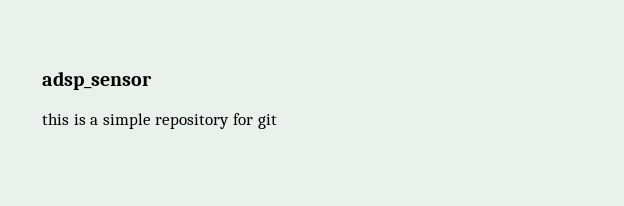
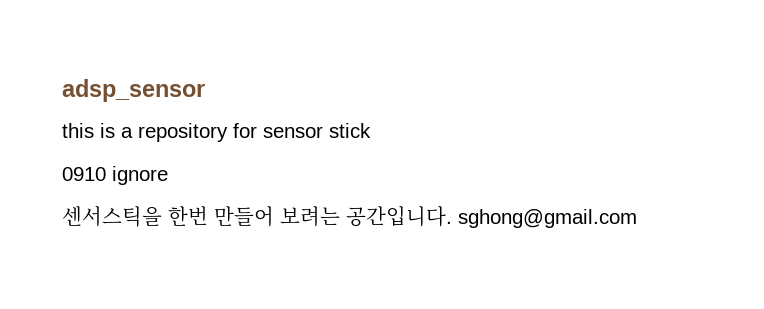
[102,113,151,129] simple -> (133, 132) none
[257,114,277,129] git -> [263,123,371,138] [62,166,168,185] [62,206,637,228] sensor stick // 0910 ignore // 센서스틱을 한번 만들어 보려는 공간입니다. sghong@gmail.com

